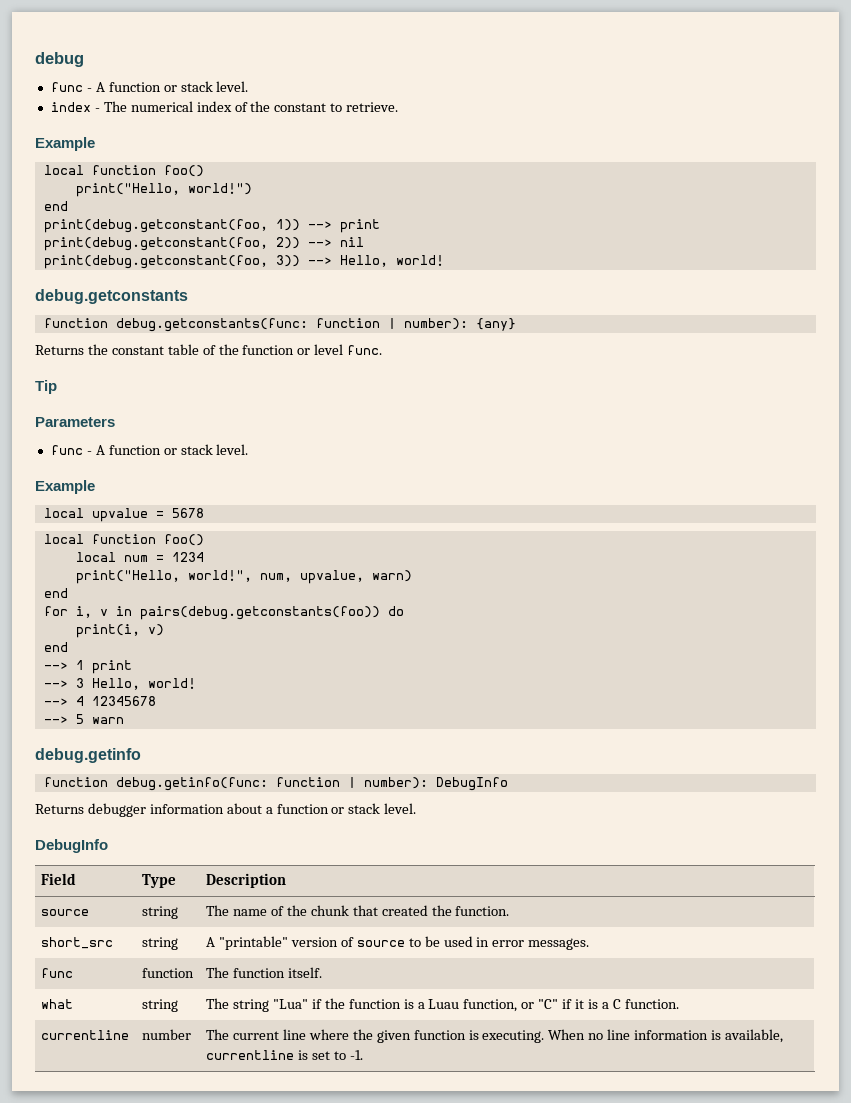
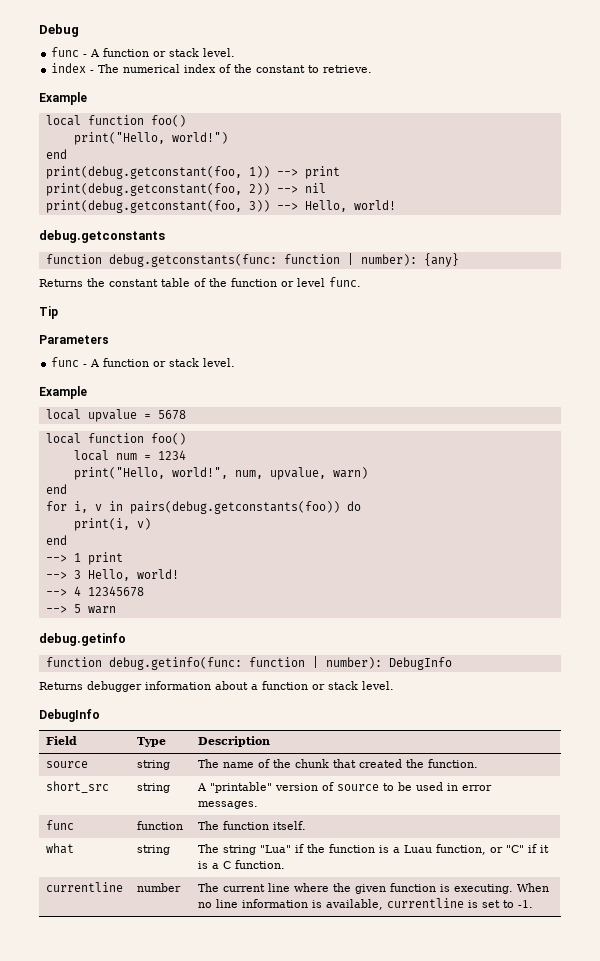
[35,52,84,67] debug -> [39,24,79,37] Debug

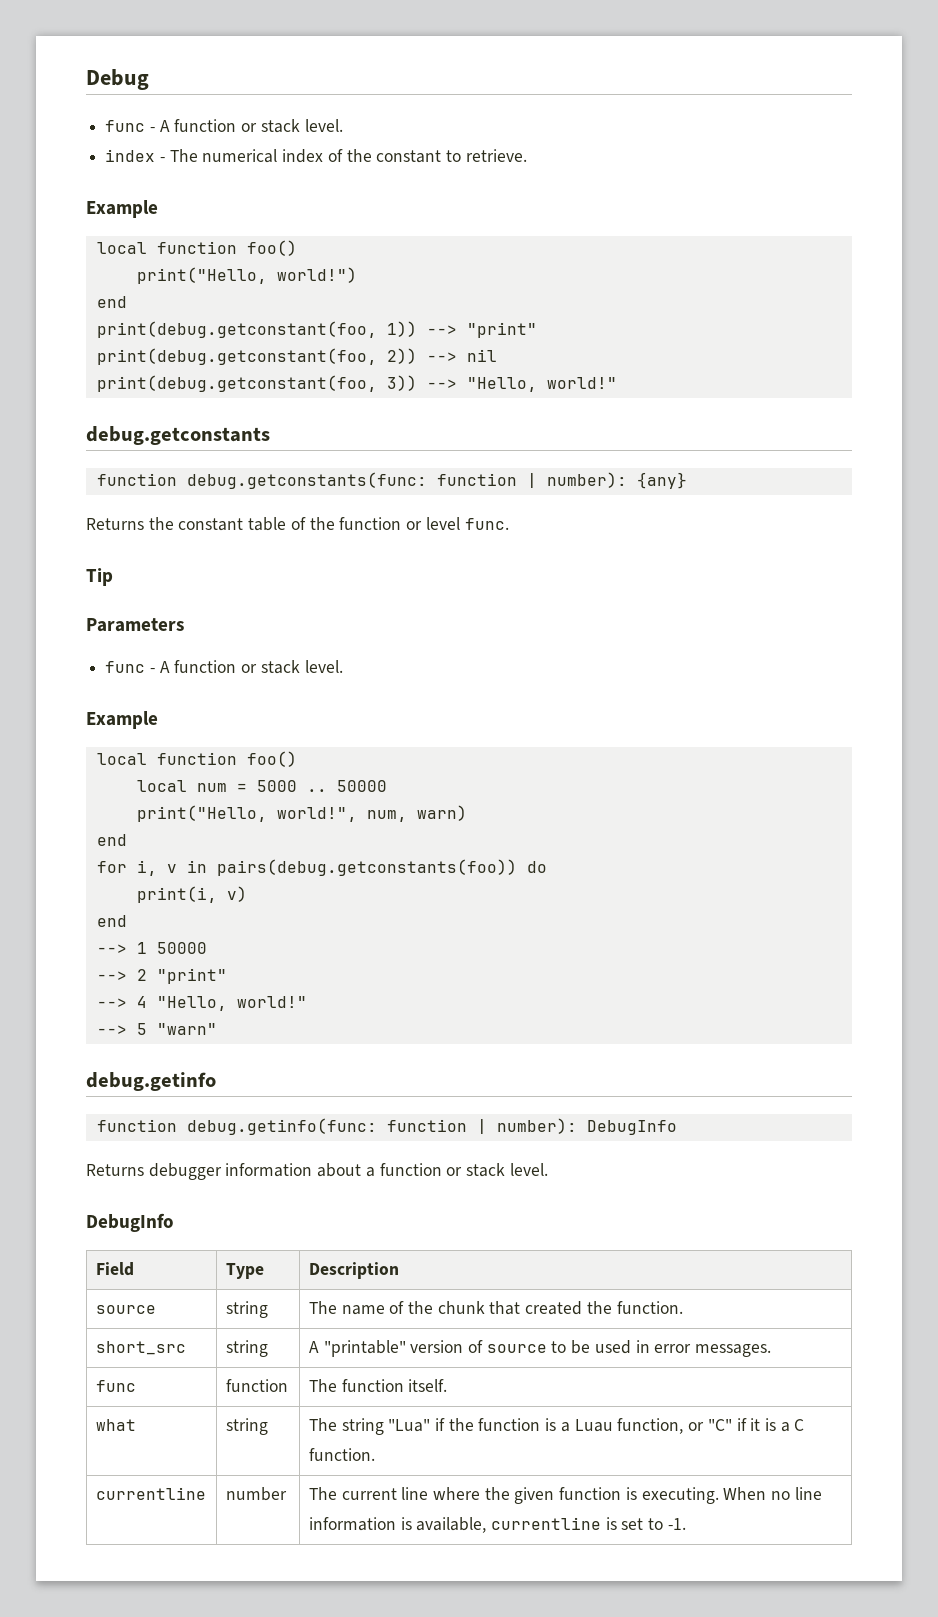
[304,166,340,179] print -> [466,322,537,338] "print"
[304,200,396,212] Hello, world! -> [466,377,617,392] "Hello, world!"
[45,409,186,422] // local upvalue = 5678 -> (158, 720) none
[157,450,186,460] 1234 -> [256,780,387,792] 5000 .. 50000
[269,467,326,480] upvalue, -> (407, 816) none
[87,552,123,565] [45,569,179,581] print // --> 3 Hello, world! -> [156,942,207,954] [96,968,227,984] 50000 // --> 2 "print"
[87,586,144,597] 12345678 -> [156,996,307,1011] "Hello, world!"
[87,606,116,614] warn -> [156,1023,217,1035] "warn"

